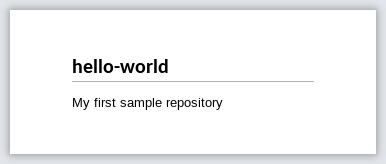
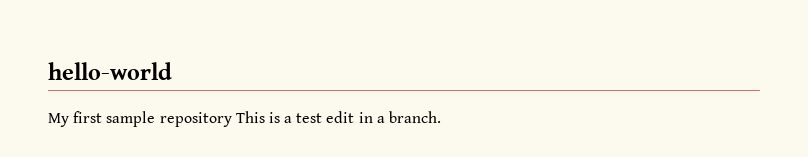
(223, 104) none -> [235,111,442,123] This is a test edit in a branch.

